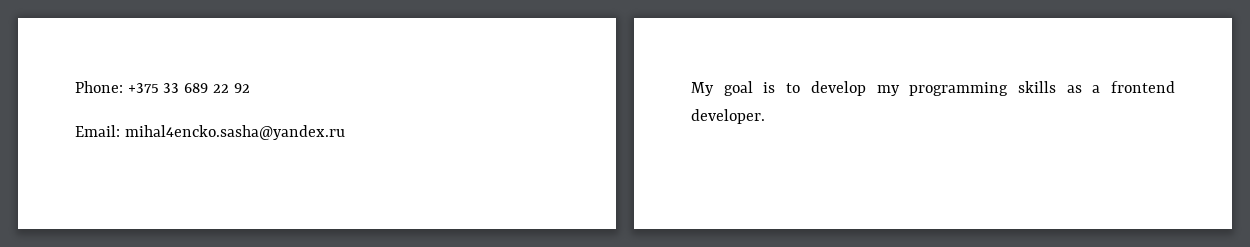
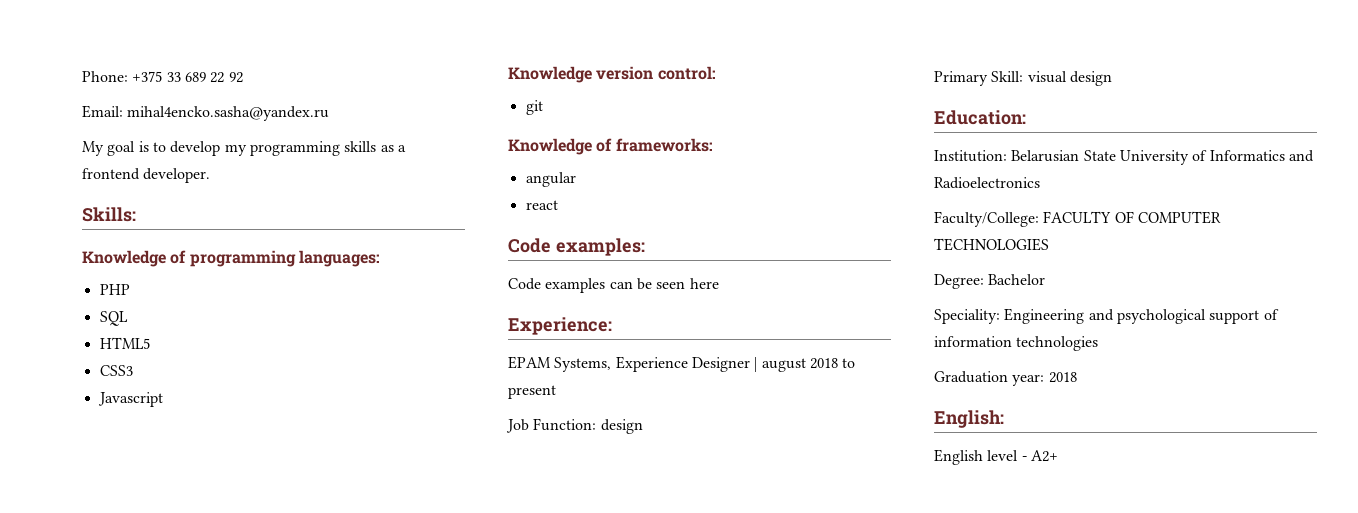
(765, 116) none -> [82,207,136,222] [82,250,380,267] [99,284,130,295] [99,311,128,326] [99,337,150,349] [99,365,133,376] [97,392,163,407] [508,66,716,83] [525,100,543,115] [508,138,713,155] [525,172,576,187] [525,200,558,210] [508,238,645,256] [508,278,719,293] [508,317,612,335] [508,356,856,372] [508,385,556,399] [506,418,643,434] [934,71,1112,86] [934,110,1026,125] [934,150,1314,165] [934,177,1040,189] [934,211,1221,227] [934,238,1049,251] [934,274,1046,289] [934,308,1279,324] [934,336,1099,351] [934,371,1077,386] [934,410,1004,428] [934,449,1058,465] // Skills: // Knowledge of programming languages: // PHP // SQL // HTML5 // CSS3 // Javascript // Knowledge version control: // git // Knowledge of frameworks: // angular // react // Code examples: // Code examples can be seen here // Experience: // EPAM Systems, Experience Designer | august 2018 to present // Job Function: design // Primary Skill: visual design // Education: // Institution: Belarusian State University of Informatics and Radioelectronics // Faculty/College: FACULTY OF COMPUTER TECHNOLOGIES // Degree: Bachelor // Speciality: Engineering and psychological support of information technologies // Graduation year: 2018 // English: // English level - A2+

